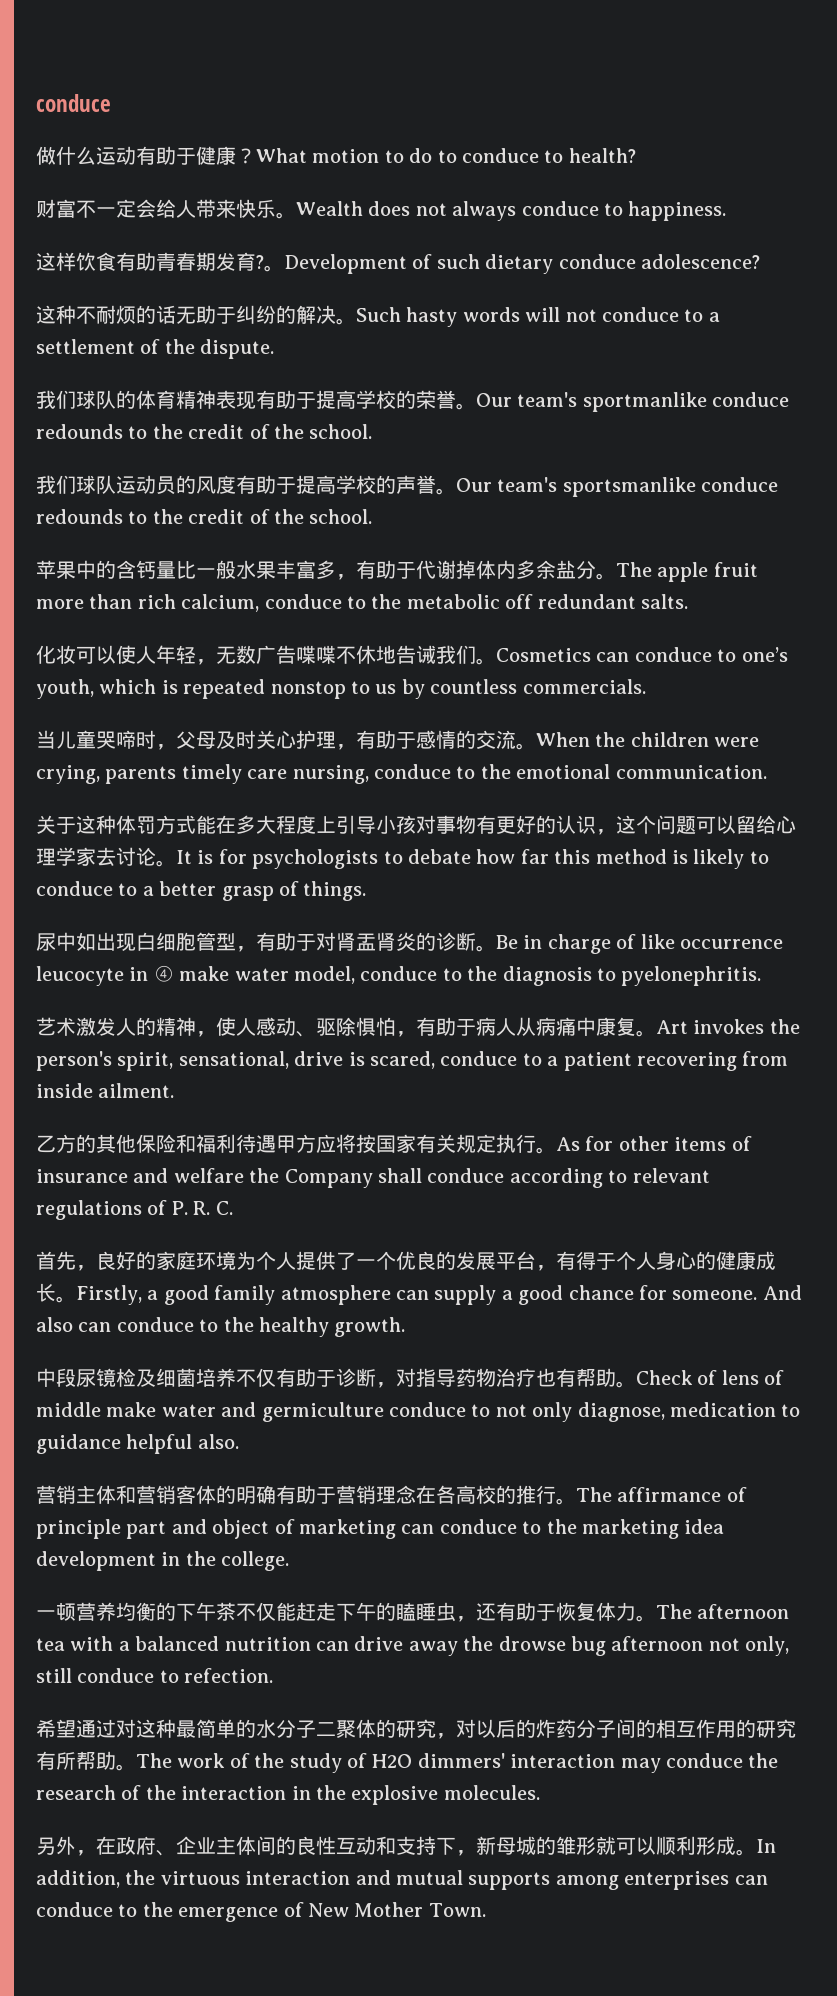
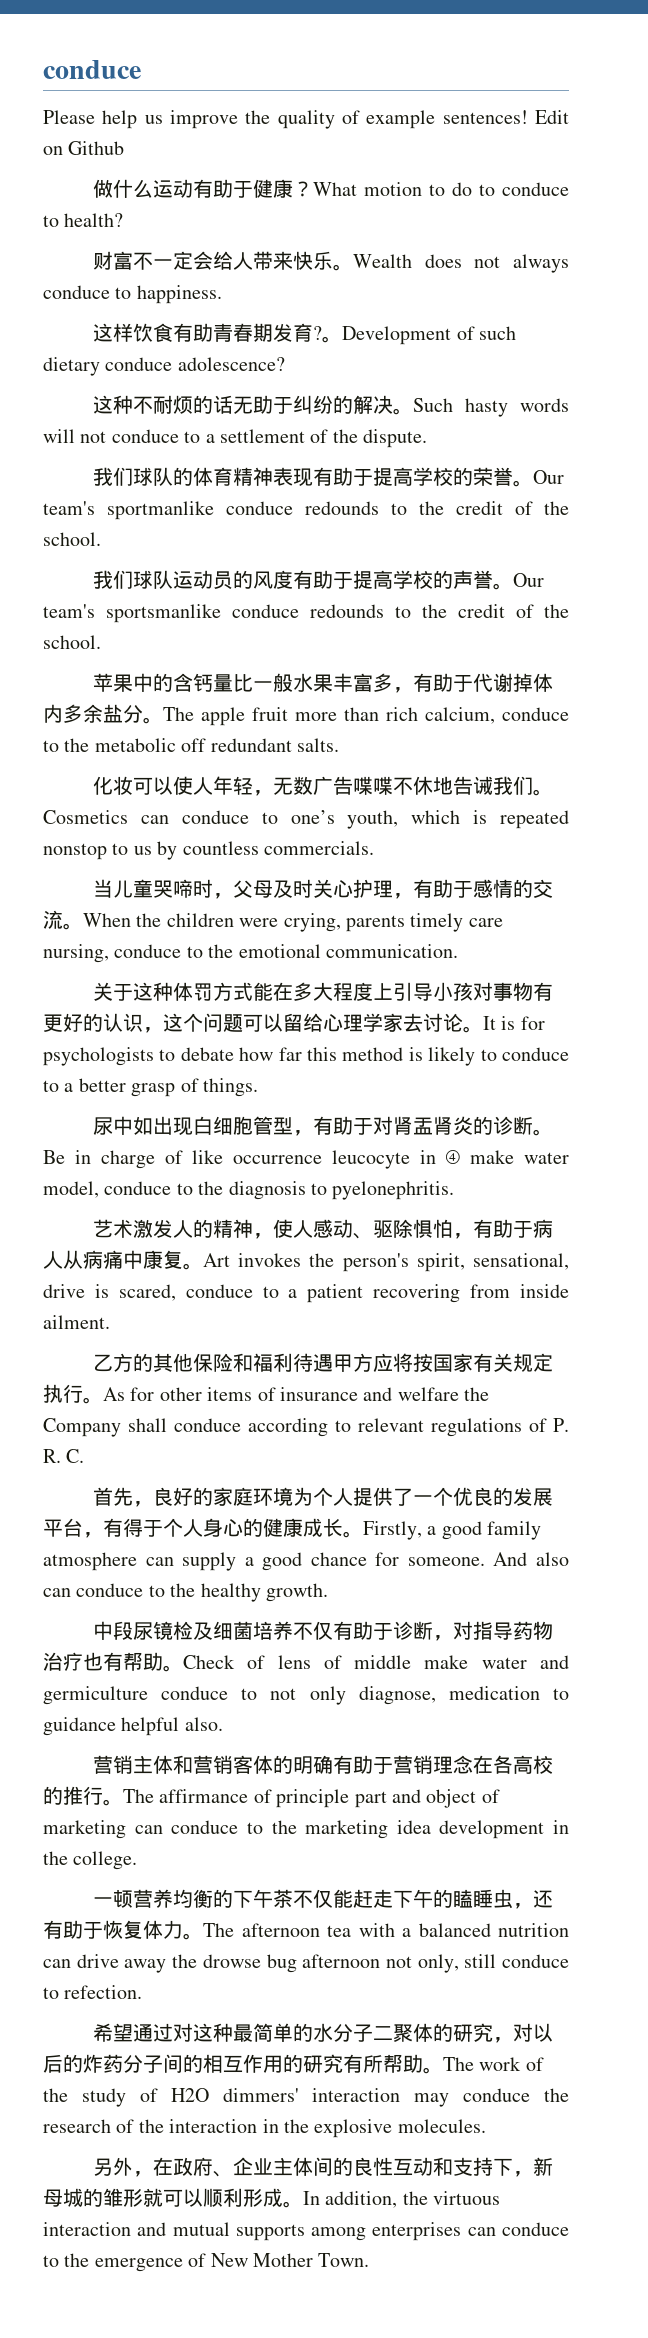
[36,94,111,112] conduce -> [43,60,141,79] [43,110,569,129] [43,141,125,155] conduce // Please help us improve the quality of example sentences! Edit on Github

